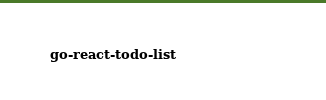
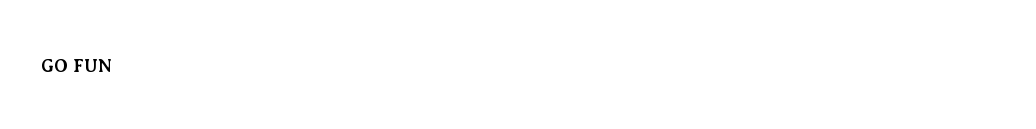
[50,49,176,62] go-react-todo-list -> [41,59,112,72] GO FUN

